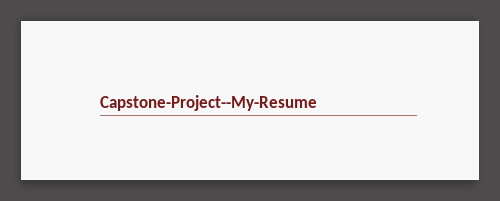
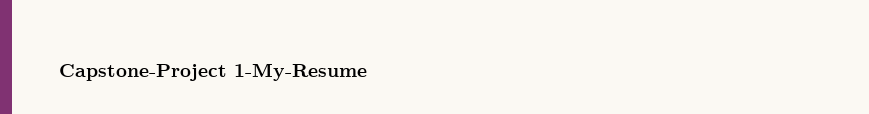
[100,95,317,111] Capstone-Project--My-Resume -> [59,63,367,81] Capstone-Project 1-My-Resume

